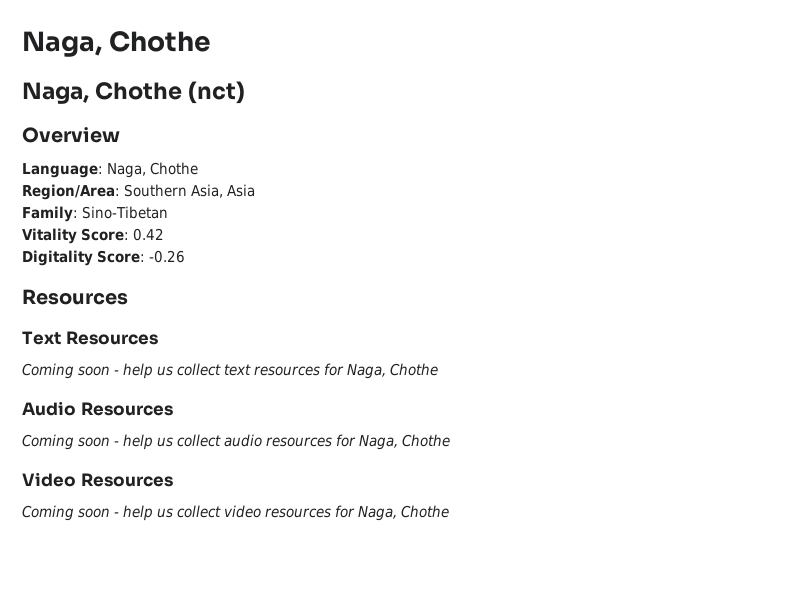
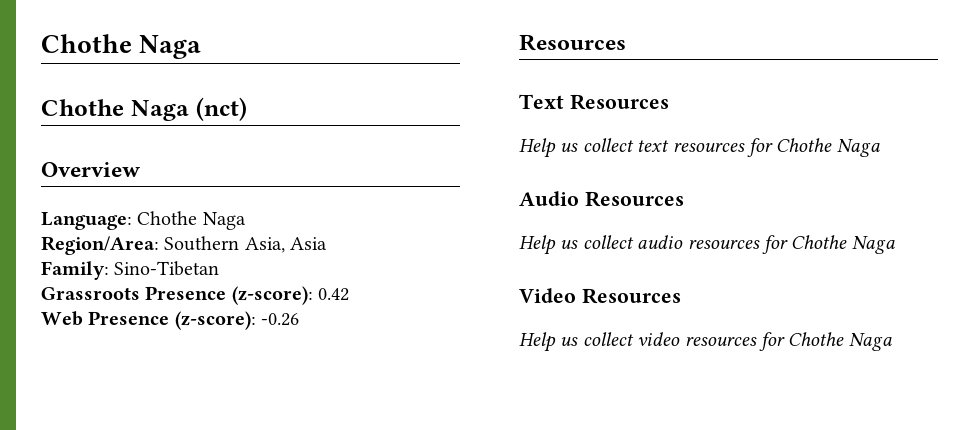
[22,31,212,57] [22,82,183,104] Naga, Chothe // Naga, Chothe -> [41,34,202,59] [41,99,189,121] Chothe Naga // Chothe Naga
[107,162,198,178] Naga, Chothe -> [137,211,246,230] Chothe Naga
[22,228,164,244] [22,250,145,266] Vitality Score: 0.42 // Digitality Score: -> [41,286,350,305] [41,311,256,330] Grassroots Presence (z-score): 0.42 // Web Presence (z-score):
[22,363,153,379] Coming soon - help -> [519,138,556,158] Help
[347,363,438,379] Naga, Chothe -> [776,138,880,157] Chothe Naga
[22,434,153,450] Coming soon - help -> [519,235,556,255] Help
[359,434,450,450] Naga, Chothe -> [791,235,895,254] Chothe Naga
[22,505,153,521] Coming soon - help -> [519,332,556,352] Help
[358,505,449,521] Naga, Chothe -> [788,332,892,351] Chothe Naga

